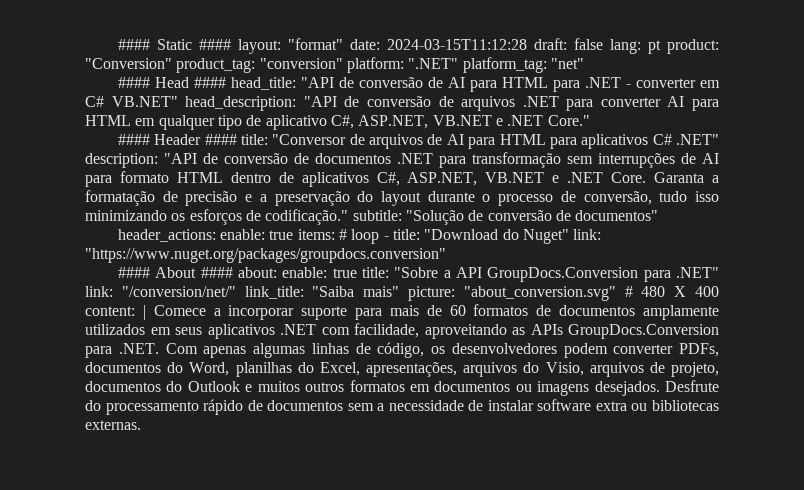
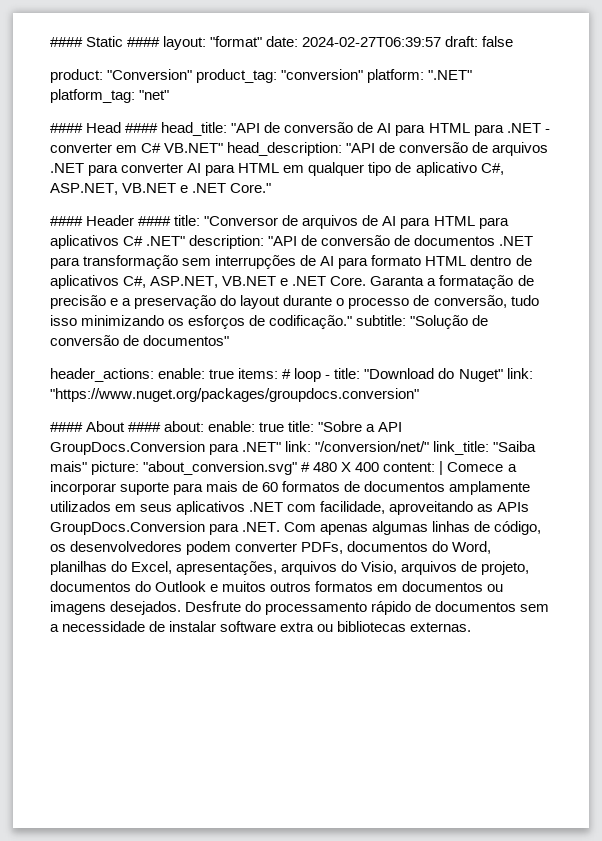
[386,39,527,50] 2024-03-15T11:12:28 -> [302,37,442,47] 2024-02-27T06:39:57
[609,39,661,54] lang: pt -> (514, 41) //

